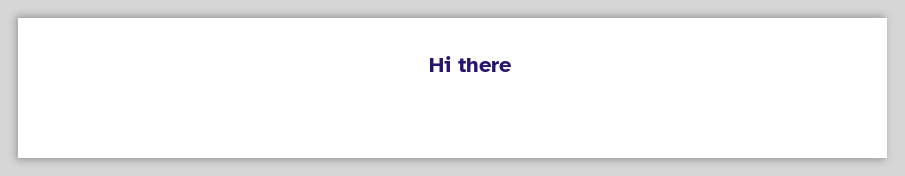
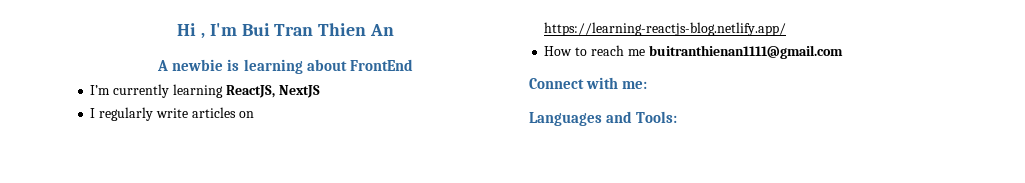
[457,58,512,72] there -> [201,23,394,39] [157,59,413,74] [90,84,320,98] [90,107,254,121] [544,22,787,36] [544,45,843,59] [529,77,648,89] [529,111,678,126] , I'm Bui Tran Thien An // A newbie is learning about FrontEnd // I’m currently learning ReactJS, NextJS // I regularly write articles on https://learning-reactjs-blog.netlify.app/ // How to reach me buitranthienan1111@gmail.com // Connect with me: // Languages and Tools:

